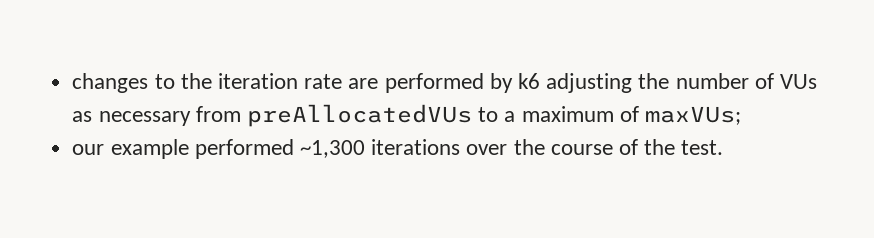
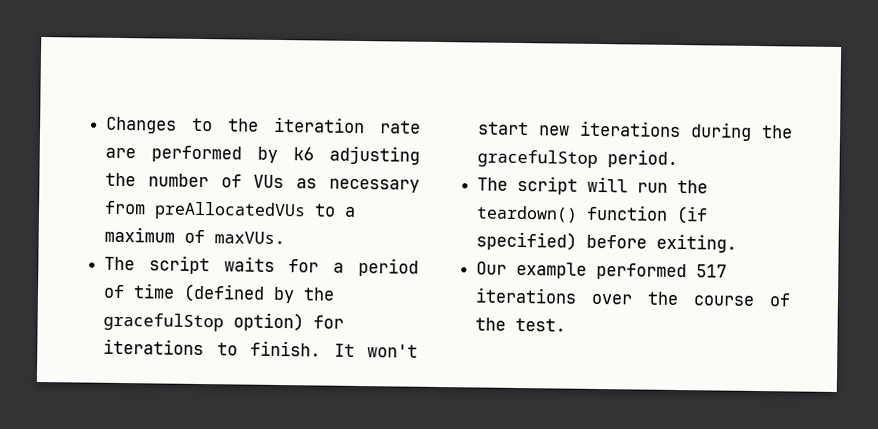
[72,73,149,93] changes -> [106,116,178,134] Changes
[644,106,741,125] [72,144,105,155] maxVUs; // our -> [214,231,286,245] [104,255,419,277] [103,283,336,304] [103,312,345,332] [103,338,418,358] [478,120,793,141] [477,149,679,169] [477,175,709,195] [476,204,709,225] [476,231,738,253] [476,261,508,275] maxVUs. // The script waits for a period of time (defined by the gracefulStop option) for iterations to finish. It won't start new iterations during the gracefulStop period. // The script will run the teardown() function (if specified) before exiting. // Our
[299,140,365,158] ~1,300 -> [696,264,728,278] 517

